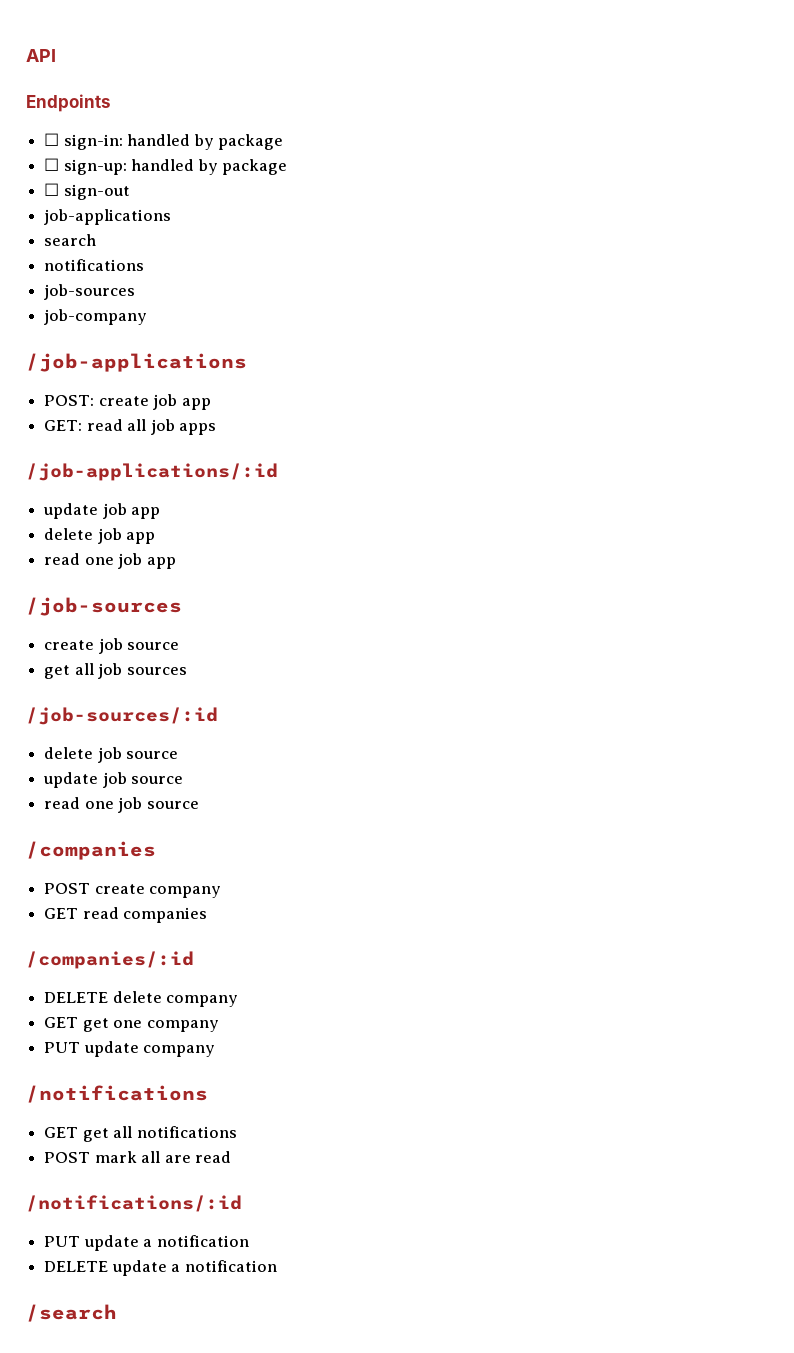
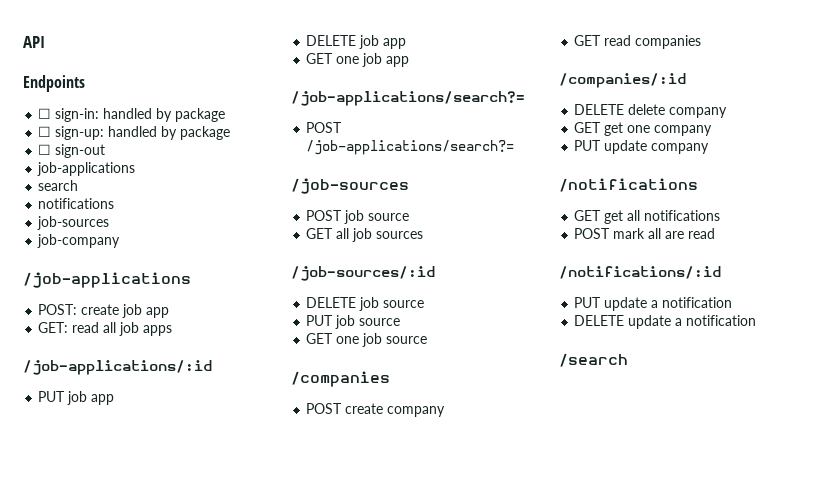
[43,503,161,519] [44,528,156,544] [44,553,81,565] update job app // delete job app // read -> [38,391,115,405] [306,35,407,49] [306,53,334,64] PUT job app // DELETE job app // GET
(176, 563) none -> [291,91,525,106] [306,122,343,133] [306,140,515,155] // /job-applications/search?= // POST /job-applications/search?=
[44,638,180,654] [44,665,71,679] create job source // get -> [306,210,410,224] [306,228,334,239] POST job source // GET
[44,747,179,763] [43,772,184,788] [44,797,81,809] delete job source // update job source // read -> [306,297,425,311] [306,315,401,329] [306,333,334,344] DELETE job source // PUT job source // GET

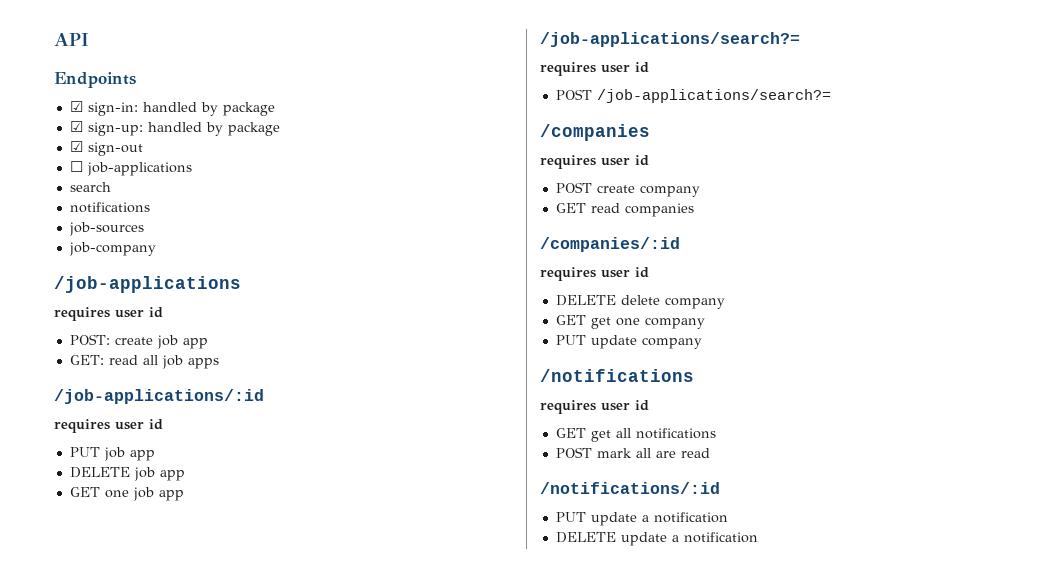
[38,108,52,119] ☐ -> [69,101,83,112] ☑
[38,126,52,137] ☐ -> [69,121,83,132] ☑
[38,144,52,155] ☐ -> [69,141,83,152] ☑
(106, 151) none -> [69,161,83,172] ☐
(191, 280) none -> [54,307,163,321] // requires user id
(212, 367) none -> [54,419,163,433] // requires user id
(525, 98) none -> [540,62,649,76] // requires user id
[291,178,409,194] [306,210,410,224] [306,228,424,242] [291,266,435,281] [306,297,425,311] [306,315,401,329] [306,333,428,347] [291,371,390,387] /job-sources // POST job source // GET all job sources // /job-sources/:id // DELETE job source // PUT job source // GET one job source // /companies -> [540,124,650,141] [540,155,649,169] /companies // requires user id
(686, 80) none -> [540,267,649,281] // requires user id
(698, 185) none -> [540,400,649,414] // requires user id
[559,353,628,367] // /search -> (758, 537) none

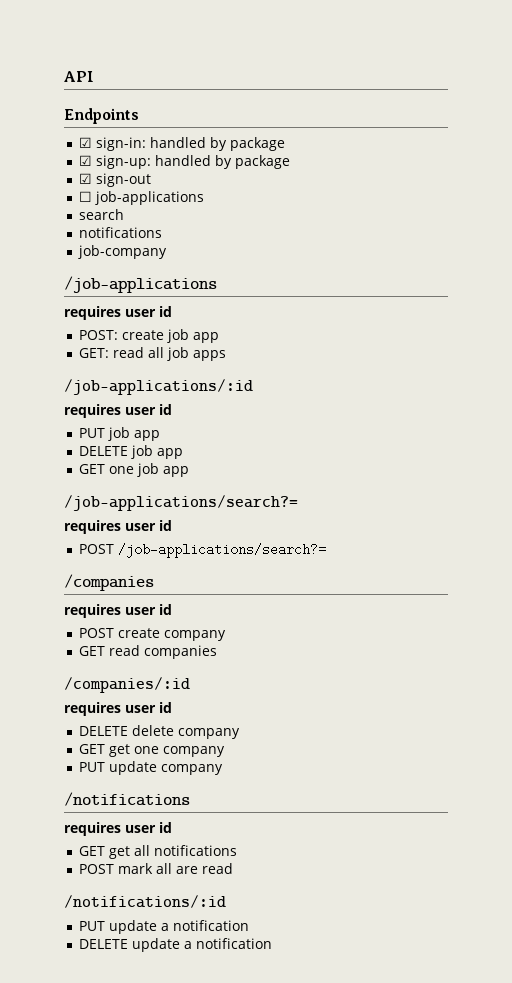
[68,222,144,236] // job-sources -> (162, 232) none

